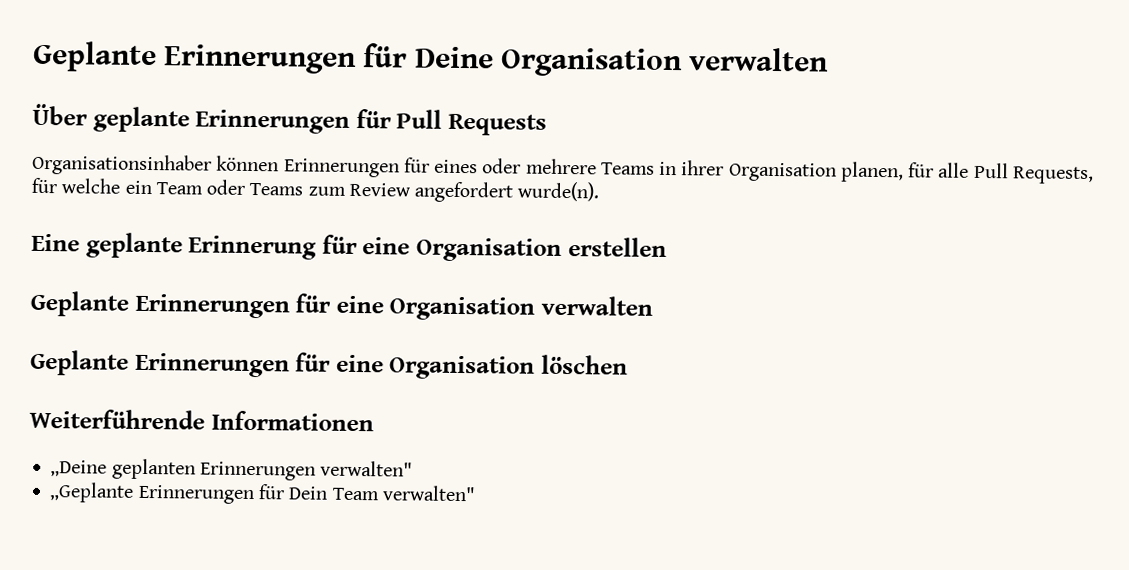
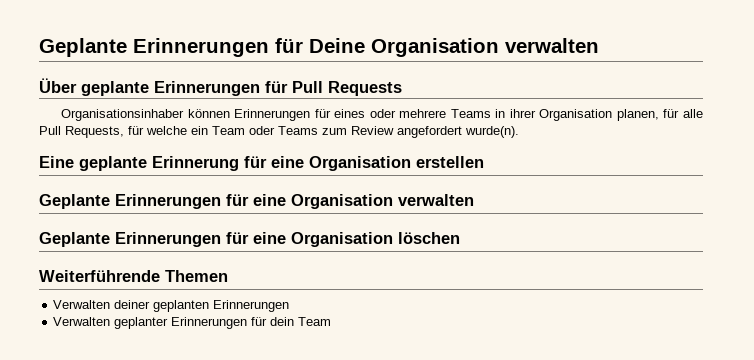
[210,410,374,432] [50,460,108,477] Informationen // „Deine -> [165,270,228,282] [53,300,151,309] Themen // Verwalten deiner
[320,460,414,477] [49,482,476,505] verwalten" // „Geplante Erinnerungen für Dein Team verwalten" -> [53,317,332,329] // Verwalten geplanter Erinnerungen für dein Team

